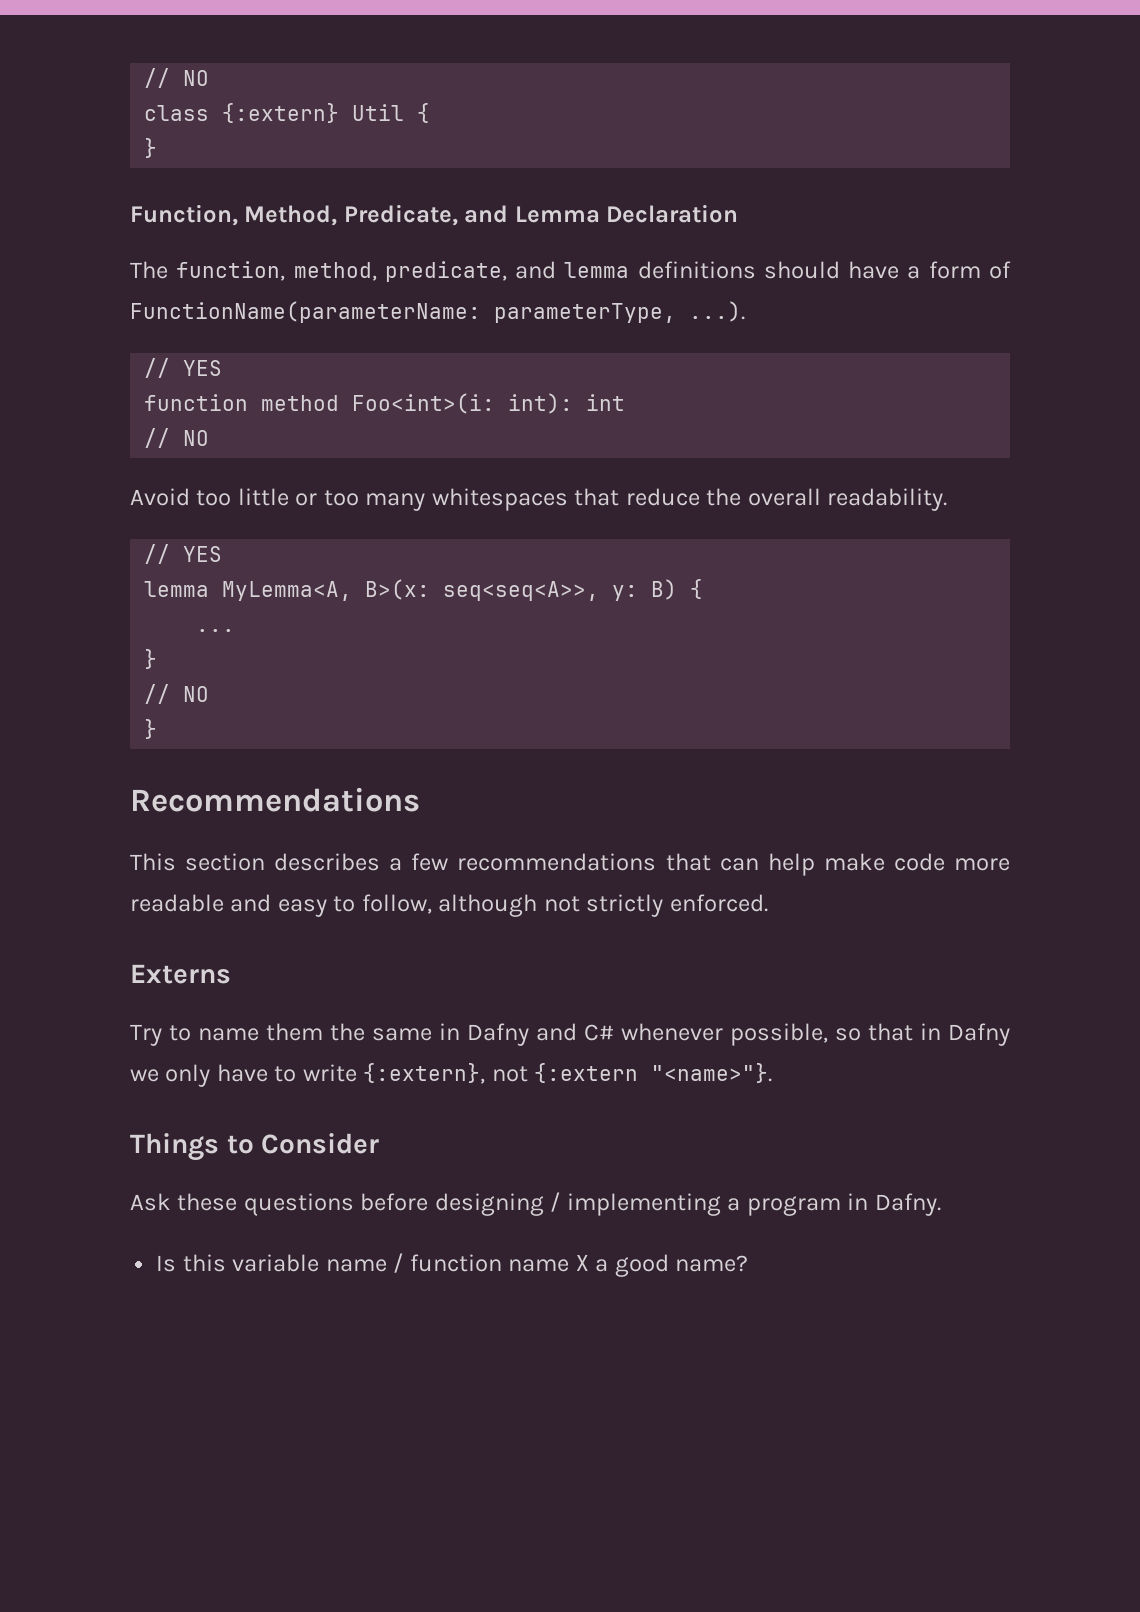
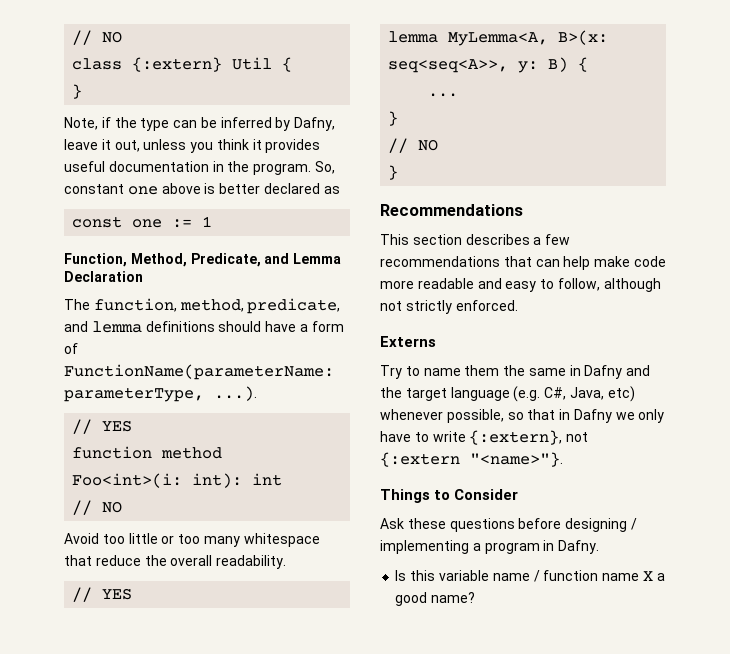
(158, 148) none -> [64,117,336,131] [64,139,321,153] [64,161,335,175] [64,183,340,195] [72,216,213,228] // Note, if the type can be inferred by Dafny, leave it out, unless you think it provides useful documentation in the program. So, constant one above is better declared as // const one := 1
[431,488,568,511] whitespaces -> [243,533,320,547] whitespace
[584,1024,614,1041] C# -> [380,386,635,402] the target language (e.g. C#, Java, etc)

